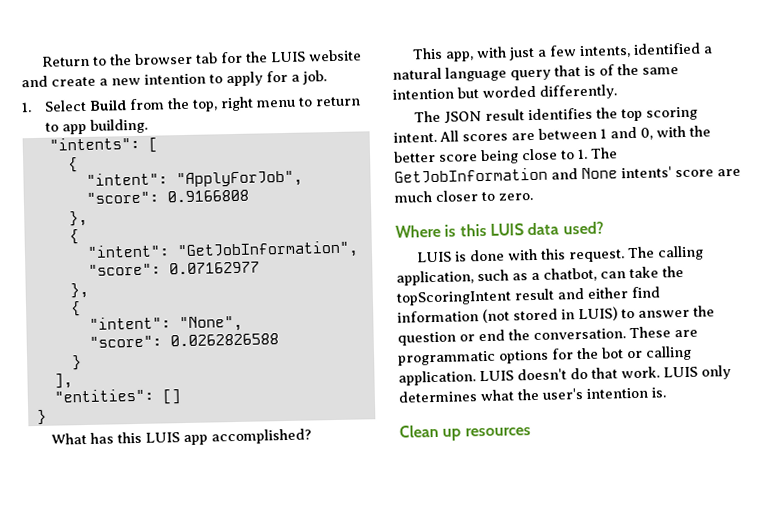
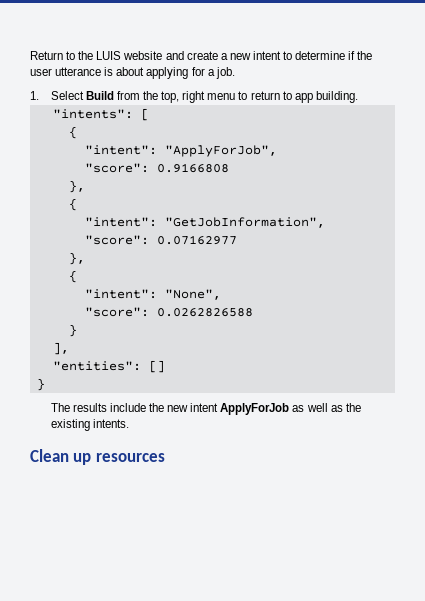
[134,51,269,65] browser tab for the -> (94, 55) none
[144,71,263,87] intention to apply -> [252,51,373,60] [30,67,189,79] intent to determine if the user utterance is about applying
[51,428,313,446] [412,42,714,62] [392,63,679,82] [392,84,617,100] [414,106,699,124] [393,125,711,143] [393,147,618,165] [394,166,741,184] [394,190,533,203] [395,221,604,238] [417,245,705,263] [396,265,684,286] [396,286,660,306] [397,305,715,324] [397,326,698,346] [398,345,692,366] [398,365,731,386] [398,387,666,403] What has this LUIS app accomplished? // This app, with just a few intents, identified a natural language query that is of the same intention but worded differently. // The JSON result identifies the top scoring intent. All scores are between 1 and 0, with the better score being close to 1. The GetJobInformation and None intents' score are much closer to zero. // Where is this LUIS data used? // LUIS is done with this request. The calling application, such as a chatbot, can take the topScoringIntent result and either find information (not stored in LUIS) to answer the question or end the conversation. These are programmatic options for the bot or calling application. LUIS doesn't do that work. LUIS only determines what the user's intention is. -> [50,403,361,415] [50,419,129,431] The results include the new intent ApplyForJob as well as the existing intents.

